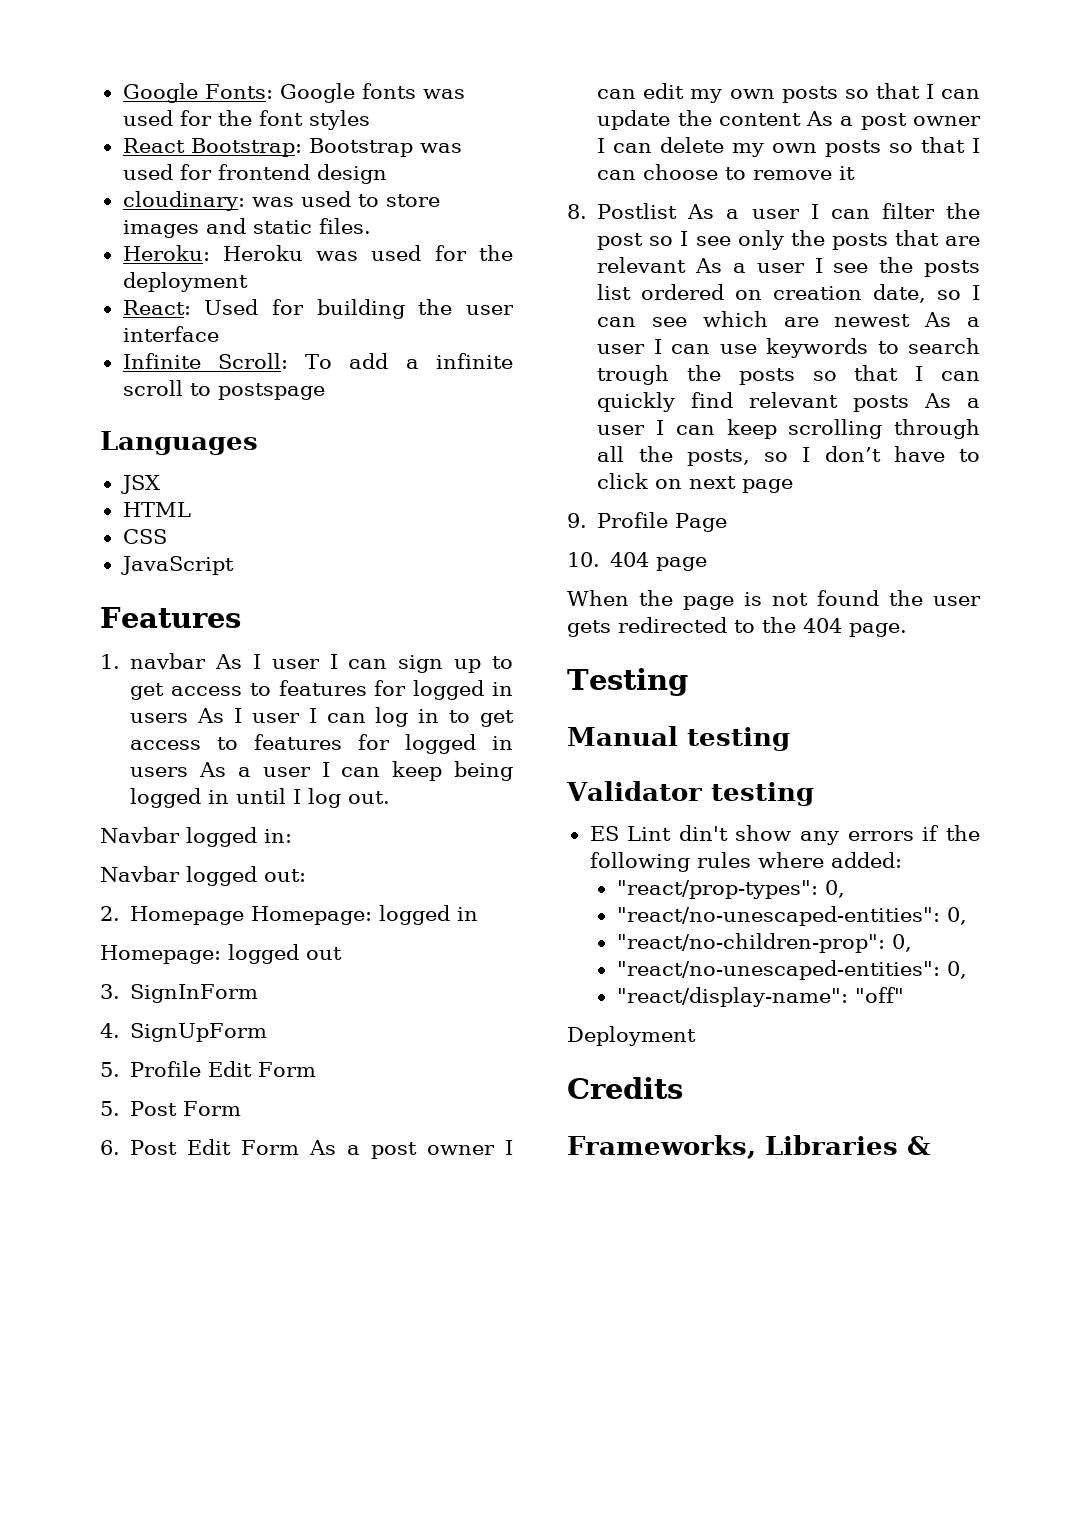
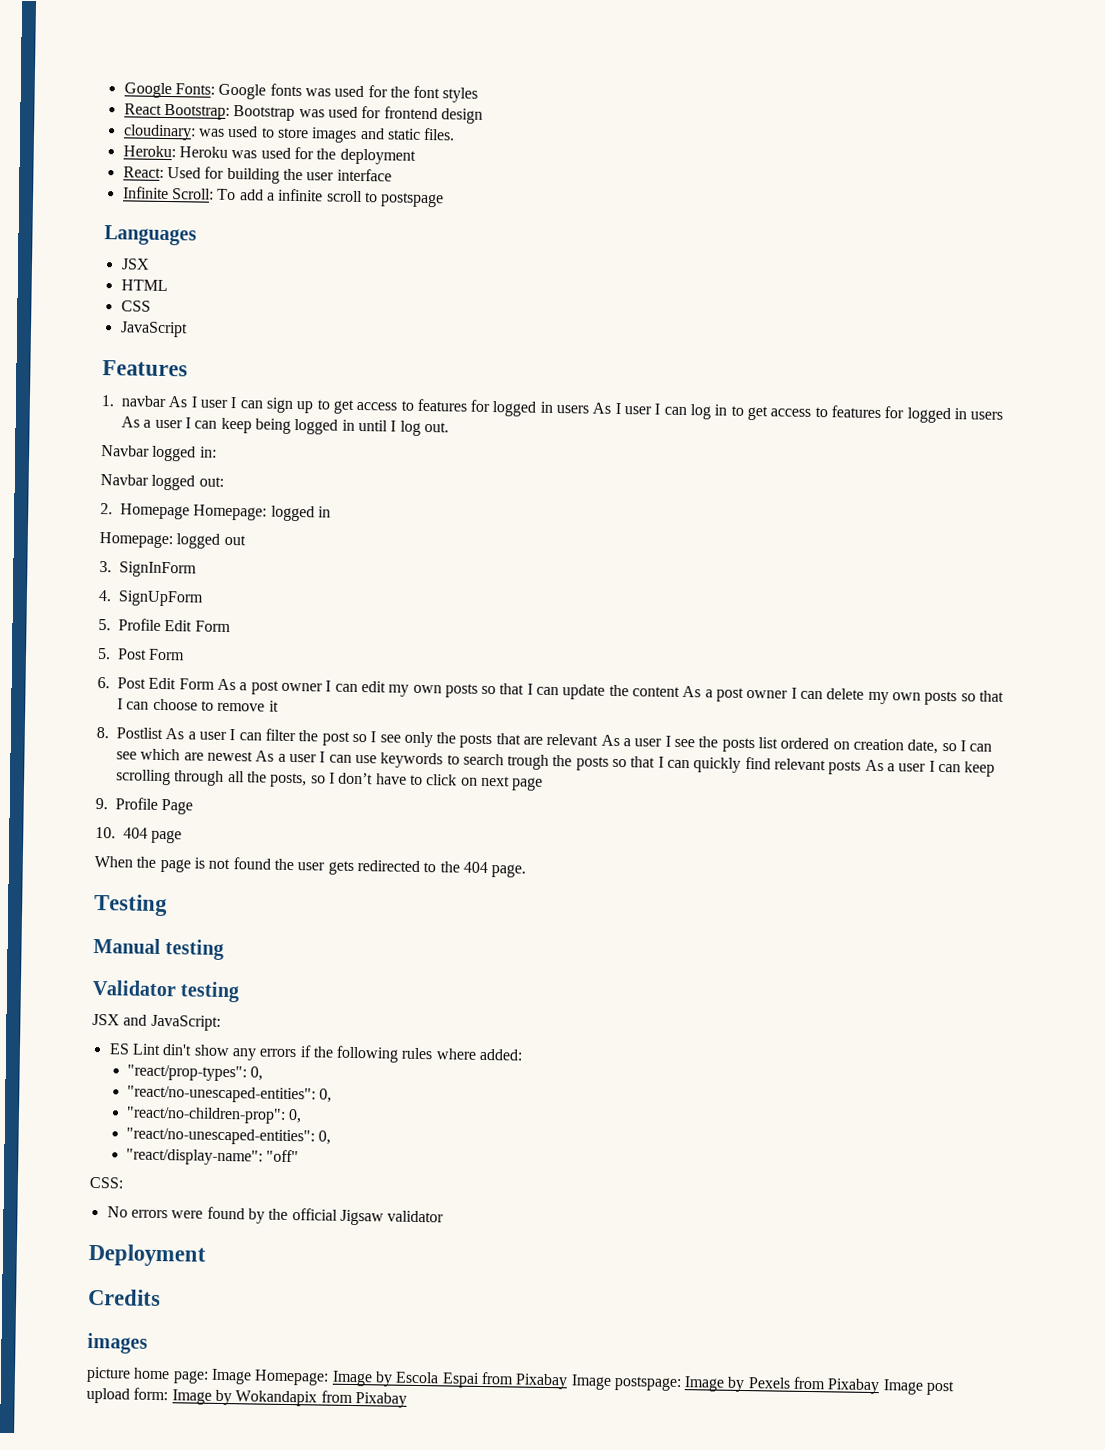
(814, 794) none -> [92,1013,221,1031] // JSX and JavaScript:
[567,1026,696,1046] [567,1077,683,1099] [567,1135,930,1159] Deployment // Credits // Frameworks, Libraries & -> [89,1176,124,1189] [106,1206,445,1226] [88,1243,206,1267] [88,1288,161,1307] [87,1332,148,1354] [86,1366,955,1396] [86,1387,407,1408] CSS: // No errors were found by the official Jigsaw validator // Deployment // Credits // images // picture home page: Image Homepage: Image by Escola Espai from Pixabay Image postspage: Image by Pexels from Pixabay Image post upload form: Image by Wokandapix from Pixabay

